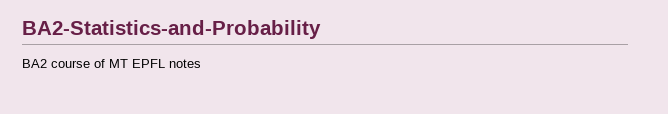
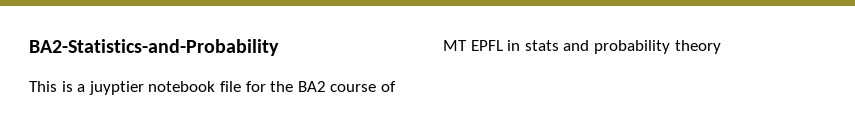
(321, 29) none -> [29,81,294,95] This is a juyptier notebook file for the
[169,59,201,68] notes -> [507,40,721,54] in stats and probability theory

